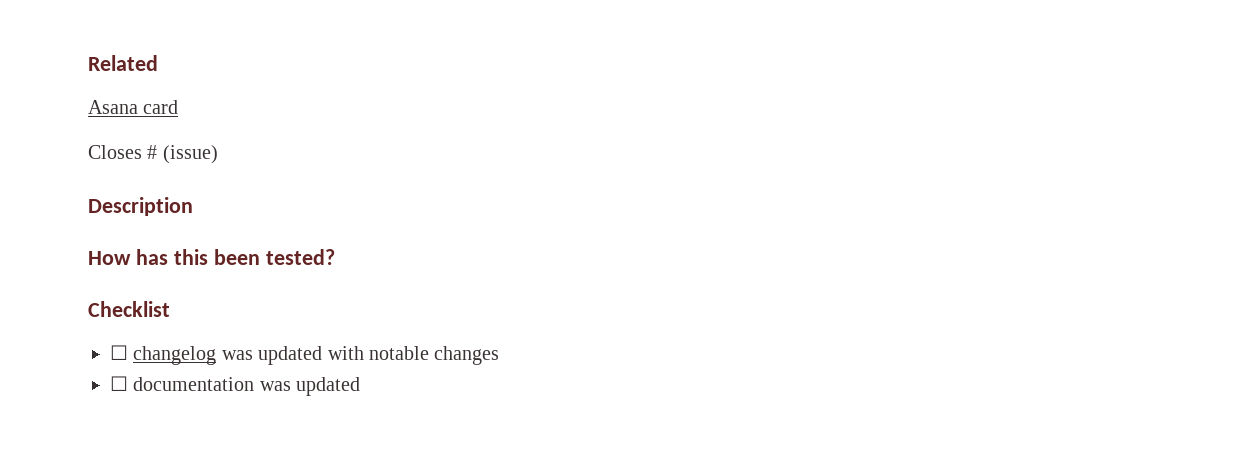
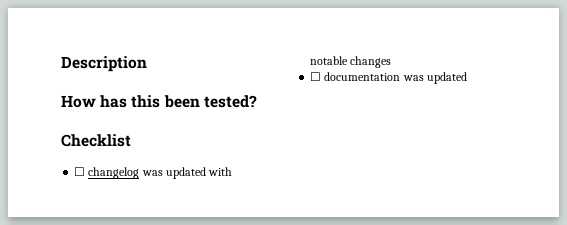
[88,55,158,71] [88,100,179,114] [88,145,218,164] Related // Asana card // Closes # (issue) // -> (61, 64) none

